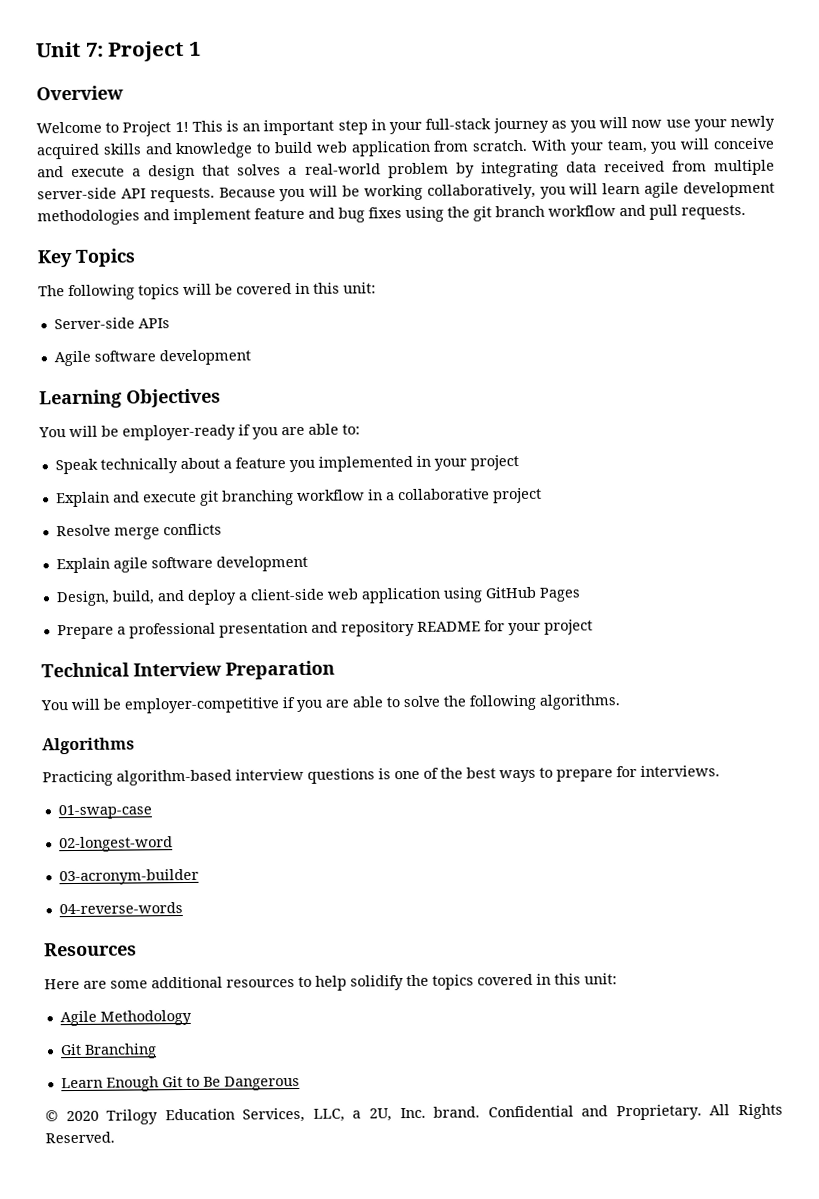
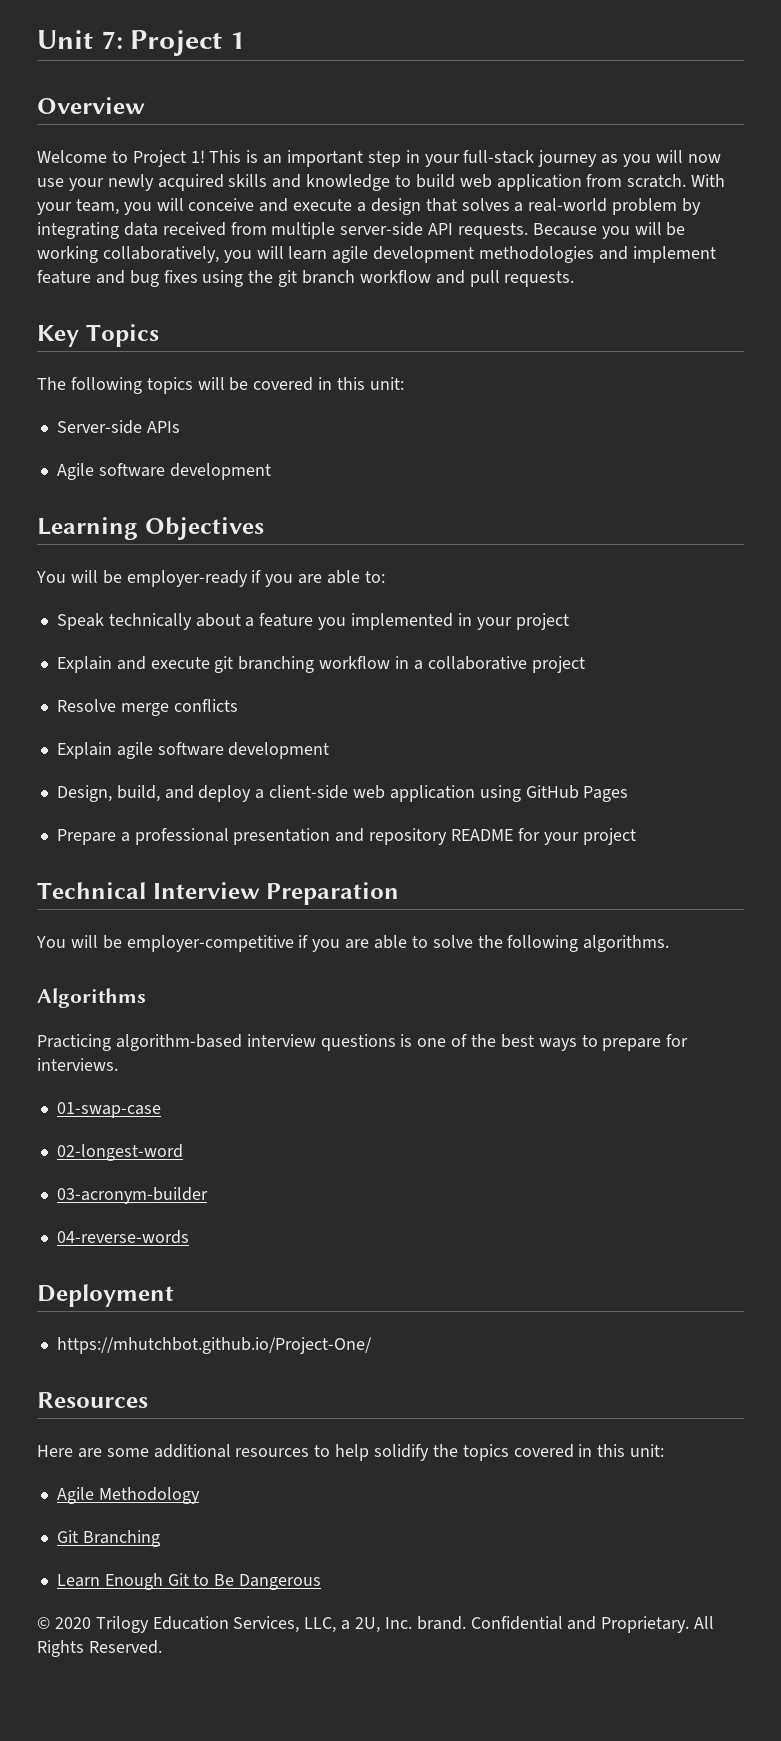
(183, 908) none -> [37,1284,174,1307] [56,1337,372,1354] // Deployment // https://mhutchbot.github.io/Project-One/

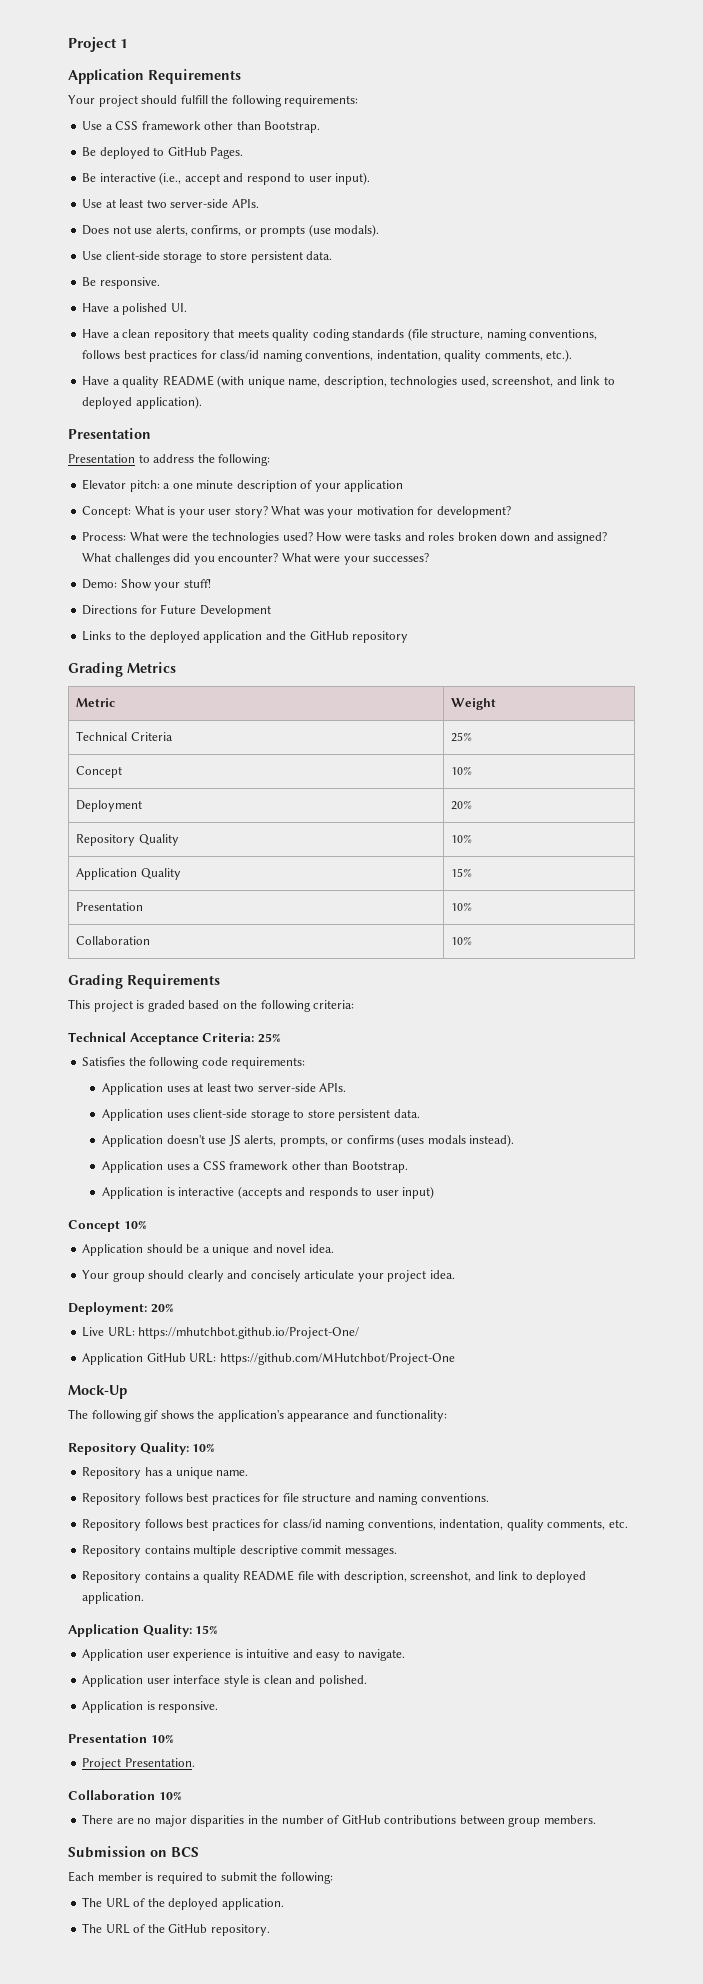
[37,30,123,49] Unit 7: -> (68, 44) none
[37,97,145,114] [37,150,721,167] [37,174,726,191] [37,198,702,215] [37,222,686,239] [37,246,716,263] [37,270,575,287] [37,324,159,347] [37,377,404,394] [56,420,180,434] [56,463,271,480] [37,517,264,540] [36,570,385,587] [56,613,569,630] [56,656,585,673] [56,699,238,716] [56,742,330,759] [56,785,629,802] [56,828,636,845] [37,882,400,905] [36,935,670,952] [37,988,146,1008] [37,1034,689,1051] [37,1058,118,1071] [56,1102,161,1118] [56,1144,183,1161] [56,1187,208,1204] [56,1230,189,1244] [37,1284,174,1307] [56,1337,372,1354] [37,1392,148,1408] [37,1444,665,1461] [56,1487,200,1504] [56,1530,160,1547] [56,1573,322,1590] [37,1616,715,1633] [37,1640,162,1657] Overview // Welcome to Project 1! This is an important step in your full-stack journey as you will now use your newly acquired skills and knowledge to build web application from scratch. With your team, you will conceive and execute a design that solves a real-world problem by integrating data received from multiple server-side API requests. Because you will be working collaboratively, you will learn agile development methodologies and implement feature and bug fixes using the git branch workflow and pull requests. // Key Topics // The following topics will be covered in this unit: // Server-side APIs // Agile software development // Learning Objectives // You will be employer-ready if you are able to: // Speak technically about a feature you implemented in your project // Explain and execute git branching workflow in a collaborative project // Resolve merge conflicts // Explain agile software development // Design, build, and deploy a client-side web application using GitHub Pages // Prepare a professional presentation and repository README for your project // Technical Interview Preparation // You will be employer-competitive if you are able to solve the following algorithms. // Algorithms // Practicing algorithm-based interview questions is one of the best ways to prepare for interviews. // 01-swap-case // 02-longest-word // 03-acronym-builder // 04-reverse-words // Deployment // https://mhutchbot.github.io/Project-One/ // Resources // Here are some additional resources to help solidify the topics covered in this unit: // Agile Methodology // Git Branching // Learn Enough Git to Be Dangerous // © 2020 Trilogy Education Services, LLC, a 2U, Inc. brand. Confidential and Proprietary. All Rights Reserved. -> [68,69,241,84] [68,95,359,107] [82,121,321,133] [82,147,244,159] [82,172,371,185] [82,199,259,209] [82,224,380,237] [82,251,333,263] [82,277,160,289] [82,303,187,315] [82,328,598,341] [82,349,573,362] [82,375,615,388] [82,396,202,409] [68,428,151,439] [68,454,271,466] [82,479,404,492] [82,506,511,518] [82,532,608,544] [82,553,430,565] [82,579,211,591] [82,604,271,617] [82,631,409,643] [68,662,176,677] [76,698,116,707] [451,698,497,710] [76,731,173,741] [451,732,473,742] [76,766,123,778] [451,766,473,775] [76,800,143,812] [451,800,473,810] [76,834,179,846] [451,834,473,843] [76,868,181,880] [451,868,473,877] [76,902,144,911] [451,902,473,911] [76,936,151,945] [451,936,473,945] [68,974,220,989] [68,999,355,1012] [68,1032,281,1045] [82,1057,306,1069] [101,1083,347,1095] [101,1109,420,1121] [101,1134,515,1147] [101,1161,408,1173] [101,1186,435,1199] [68,1220,147,1232] [82,1244,334,1256] [82,1270,455,1282] [68,1302,174,1315] [82,1327,360,1339] [82,1353,455,1365] [68,1385,127,1399] [68,1409,448,1422] [68,1442,216,1455] [82,1467,249,1479] [82,1493,489,1505] [82,1519,628,1531] [82,1545,397,1557] [82,1570,587,1583] [82,1592,145,1604] [68,1624,219,1637] [82,1649,406,1661] [82,1675,367,1687] [82,1701,219,1713] [68,1734,174,1743] [82,1758,195,1770] [68,1790,182,1801] [82,1814,596,1827] [68,1846,199,1858] [68,1871,333,1884] [82,1897,284,1910] [82,1923,270,1936] Application Requirements // Your project should fulfill the following requirements: // Use a CSS framework other than Bootstrap. // Be deployed to GitHub Pages. // Be interactive (i.e., accept and respond to user input). // Use at least two server-side APIs. // Does not use alerts, confirms, or prompts (use modals). // Use client-side storage to store persistent data. // Be responsive. // Have a polished UI. // Have a clean repository that meets quality coding standards (file structure, naming conventions, follows best practices for class/id naming conventions, indentation, quality comments, etc.). // Have a quality README (with unique name, description, technologies used, screenshot, and link to deployed application). // Presentation // Presentation to address the following: // Elevator pitch: a one minute description of your application // Concept: What is your user story? What was your motivation for development? // Process: What were the technologies used? How were tasks and roles broken down and assigned? What challenges did you encounter? What were your successes? // Demo: Show your stuff! // Directions for Future Development // Links to the deployed application and the GitHub repository // Grading Metrics // Metric | Weight // Technical Criteria | 25% // Concept | 10% // Deployment | 20% // Repository Quality | 10% // Application Quality | 15% // Presentation | 10% // Collaboration | 10% // Grading Requirements // This project is graded based on the following criteria: // Technical Acceptance Criteria: 25% // Satisfies the following code requirements: // Application uses at least two server-side APIs. // Application uses client-side storage to store persistent data. // Application doesn't use JS alerts, prompts, or confirms (uses modals instead). // Application uses a CSS framework other than Bootstrap. // Application is interactive (accepts and responds to user input) // Concept 10% // Application should be a unique and novel idea. // Your group should clearly and concisely articulate your project idea. // Deployment: 20% // Live URL: https://mhutchbot.github.io/Project-One/ // Application GitHub URL: https://github.com/MHutchbot/Project-One // Mock-Up // The following gif shows the application's appearance and functionality: // Repository Quality: 10% // Repository has a unique name. // Repository follows best practices for file structure and naming conventions. // Repository follows best practices for class/id naming conventions, indentation, quality comments, etc. // Repository contains multiple descriptive commit messages. // Repository contains a quality README file with description, screenshot, and link to deployed application. // Application Quality: 15% // Application user experience is intuitive and easy to navigate. // Application user interface style is clean and polished. // Application is responsive. // Presentation 10% // Project Presentation. // Collaboration 10% // There are no major disparities in the number of GitHub contributions between group members. // Submission on BCS // Each member is required to submit the following: // The URL of the deployed application. // The URL of the GitHub repository.

